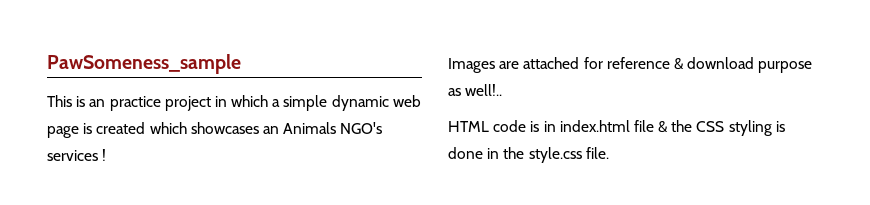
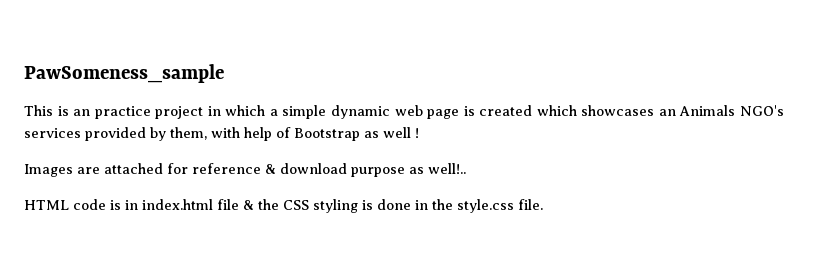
(98, 155) none -> [85,127,411,141] provided by them, with help of Bootstrap as well

